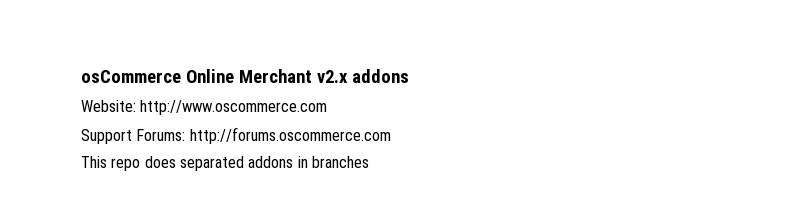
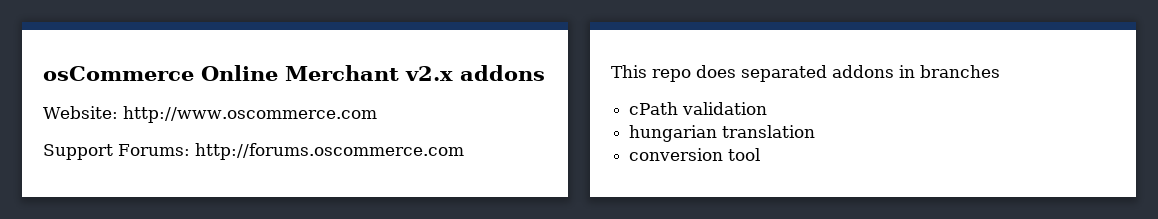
(369, 162) none -> [629,102,768,115] [629,125,816,142] [629,148,761,161] // cPath validation // hungarian translation // conversion tool

